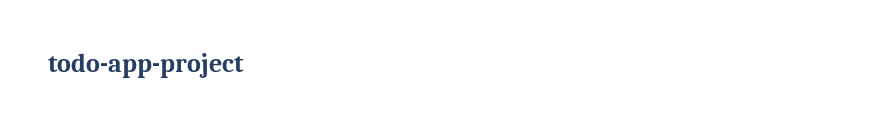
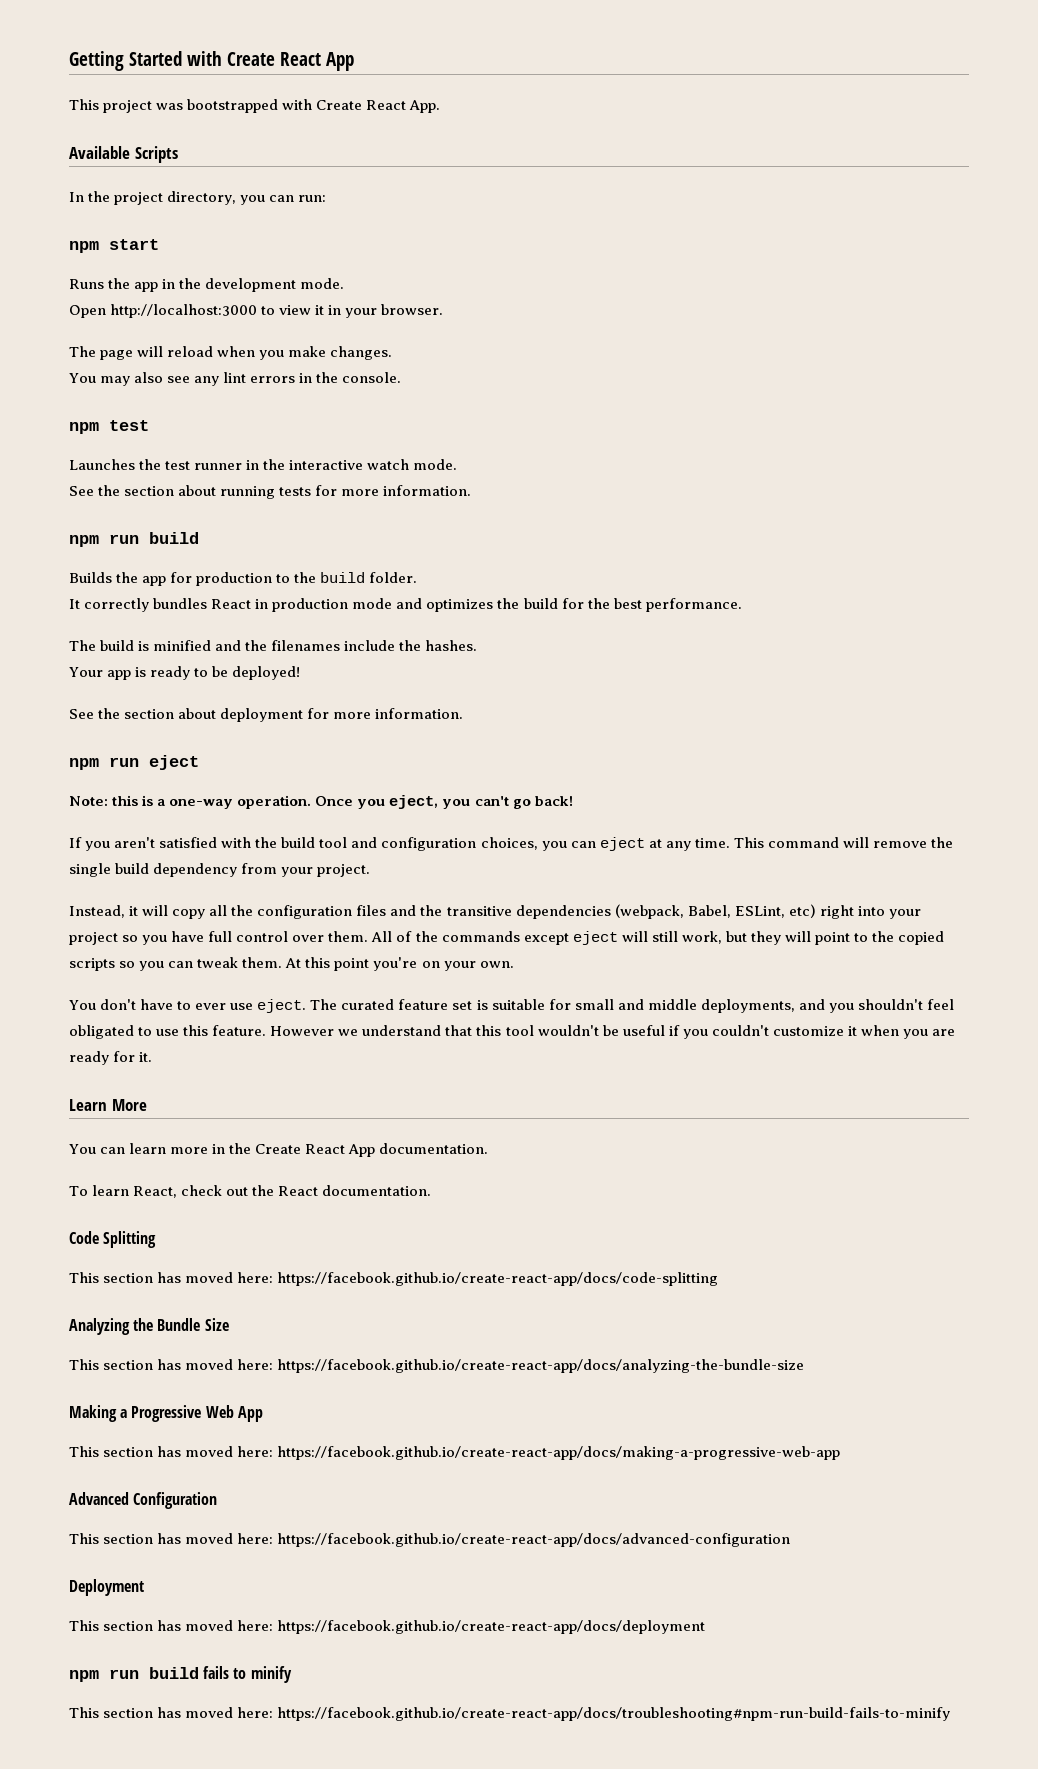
[48,53,244,78] todo-app-project -> [69,51,354,71] [69,99,441,113] [69,146,178,163] [69,191,327,205] [69,239,159,253] [69,278,345,292] [69,304,444,318] [69,346,393,360] [69,372,402,386] [69,420,149,434] [69,459,458,470] [69,485,472,499] [69,532,199,547] [69,572,418,586] [69,598,742,612] [69,640,478,651] [69,666,301,680] [69,708,464,722] [69,755,199,770] [69,795,573,809] [69,837,954,851] [69,863,371,877] [69,904,921,919] [69,931,945,945] [69,957,514,971] [69,999,955,1013] [69,1025,956,1039] [69,1051,153,1065] [69,1099,147,1111] [69,1143,489,1157] [69,1185,432,1198] [69,1231,157,1248] [69,1272,719,1286] [69,1318,229,1335] [69,1359,805,1373] [69,1405,263,1422] [69,1446,841,1460] [69,1492,218,1509] [69,1533,791,1547] [69,1579,144,1596] [69,1620,706,1634] [69,1666,292,1683] [69,1707,951,1721] Getting Started with Create React App // This project was bootstrapped with Create React App. // Available Scripts // In the project directory, you can run: // npm start // Runs the app in the development mode. // Open http://localhost:3000 to view it in your browser. // The page will reload when you make changes. // You may also see any lint errors in the console. // npm test // Launches the test runner in the interactive watch mode. // See the section about running tests for more information. // npm run build // Builds the app for production to the build folder. // It correctly bundles React in production mode and optimizes the build for the best performance. // The build is minified and the filenames include the hashes. // Your app is ready to be deployed! // See the section about deployment for more information. // npm run eject // Note: this is a one-way operation. Once you eject, you can't go back! // If you aren't satisfied with the build tool and configuration choices, you can eject at any time. This command will remove the single build dependency from your project. // Instead, it will copy all the configuration files and the transitive dependencies (webpack, Babel, ESLint, etc) right into your project so you have full control over them. All of the commands except eject will still work, but they will point to the copied scripts so you can tweak them. At this point you're on your own. // You don't have to ever use eject. The curated feature set is suitable for small and middle deployments, and you shouldn't feel obligated to use this feature. However we understand that this tool wouldn't be useful if you couldn't customize it when you are ready for it. // Learn More // You can learn more in the Create React App documentation. // To learn React, check out the React documentation. // Code Splitting // This section has moved here: https://facebook.github.io/create-react-app/docs/code-splitting // Analyzing the Bundle Size // This section has moved here: https://facebook.github.io/create-react-app/docs/analyzing-the-bundle-size // Making a Progressive Web App // This section has moved here: https://facebook.github.io/create-react-app/docs/making-a-progressive-web-app // Advanced Configuration // This section has moved here: https://facebook.github.io/create-react-app/docs/advanced-configuration // Deployment // This section has moved here: https://facebook.github.io/create-react-app/docs/deployment // npm run build fails to minify // This section has moved here: https://facebook.github.io/create-react-app/docs/troubleshooting#npm-run-build-fails-to-minify

